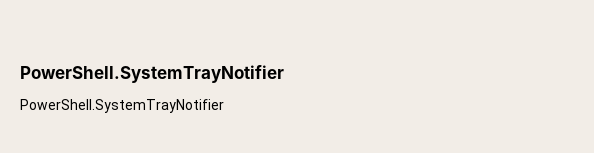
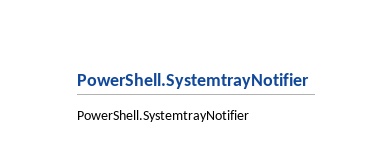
[20,65,284,83] [20,99,224,113] PowerShell.SystemTrayNotifier // PowerShell.SystemTrayNotifier -> [77,73,309,89] [77,110,249,122] PowerShell.SystemtrayNotifier // PowerShell.SystemtrayNotifier

